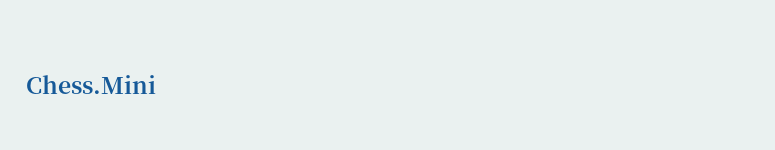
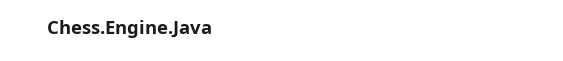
[26,75,156,94] Chess.Mini -> [47,20,212,38] Chess.Engine.Java

